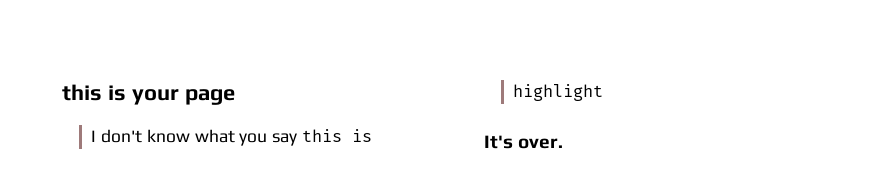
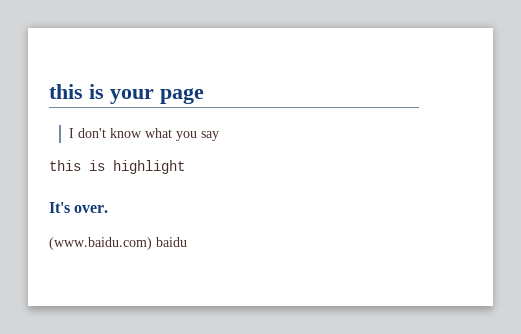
(298, 139) none -> (219, 136) //
(564, 143) none -> [49,237,187,250] // (www.baidu.com) baidu

